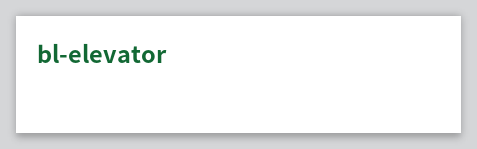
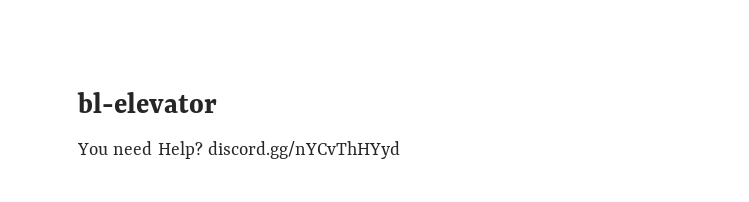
(167, 53) none -> [77,141,400,159] // You need Help? discord.gg/nYCvThHYyd

